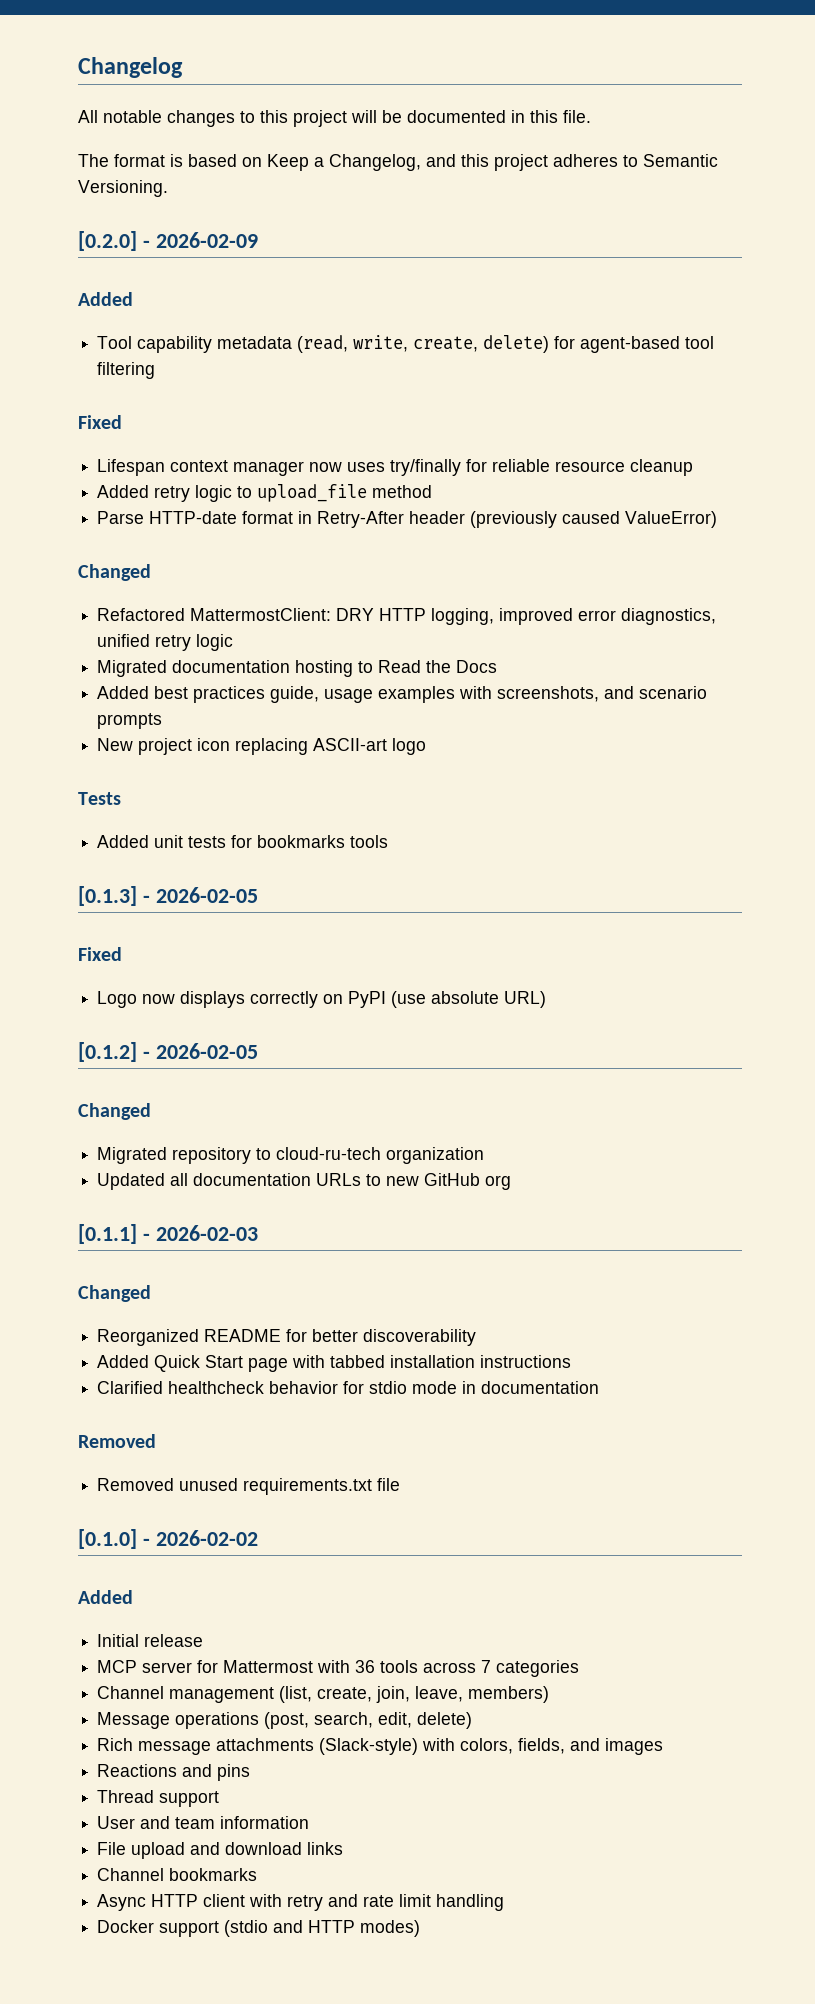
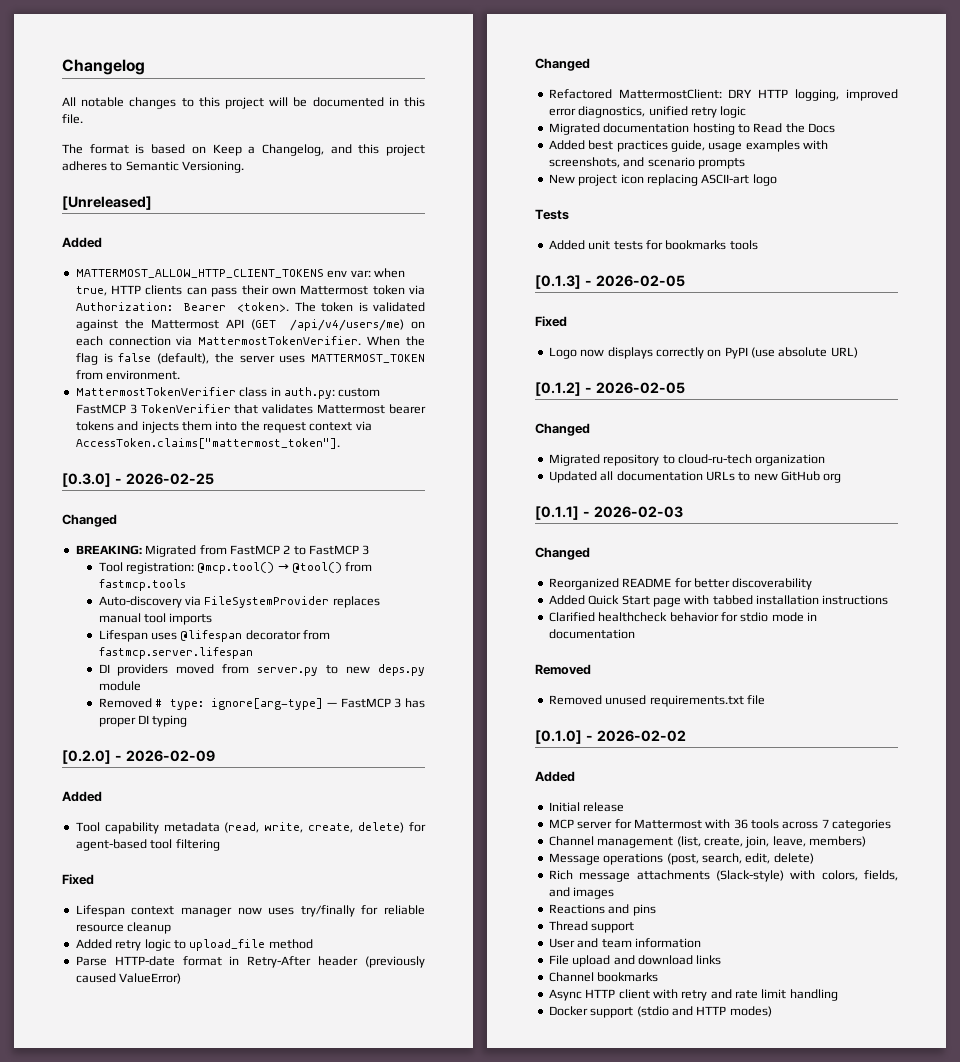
(168, 188) none -> [62,196,152,210] [62,237,102,248] [75,268,405,278] [75,285,425,297] [75,302,425,312] [75,319,425,331] [75,336,425,346] [75,353,425,365] [75,370,181,380] [75,387,381,399] [75,404,426,414] [75,421,372,433] [75,438,340,449] [62,473,214,487] [62,514,117,527] [75,545,370,557] [98,562,373,574] [98,579,186,591] [98,596,380,608] [98,613,213,625] [98,630,331,642] [98,647,253,659] [98,664,425,676] [98,681,141,691] [98,698,425,710] [98,715,188,727] // [Unreleased] // Added // MATTERMOST_ALLOW_HTTP_CLIENT_TOKENS env var: when true, HTTP clients can pass their own Mattermost token via Authorization: Bearer <token>. The token is validated against the Mattermost API (GET /api/v4/users/me) on each connection via MattermostTokenVerifier. When the flag is false (default), the server uses MATTERMOST_TOKEN from environment. // MattermostTokenVerifier class in auth.py: custom FastMCP 3 TokenVerifier that validates Mattermost bearer tokens and injects them into the request context via AccessToken.claims["mattermost_token"]. // [0.3.0] - 2026-02-25 // Changed // BREAKING: Migrated from FastMCP 2 to FastMCP 3 // Tool registration: @mcp.tool() → @tool() from fastmcp.tools // Auto-discovery via FileSystemProvider replaces manual tool imports // Lifespan uses @lifespan decorator from fastmcp.server.lifespan // DI providers moved from server.py to new deps.py module // Removed # type: ignore[arg-type] — FastMCP 3 has proper DI typing

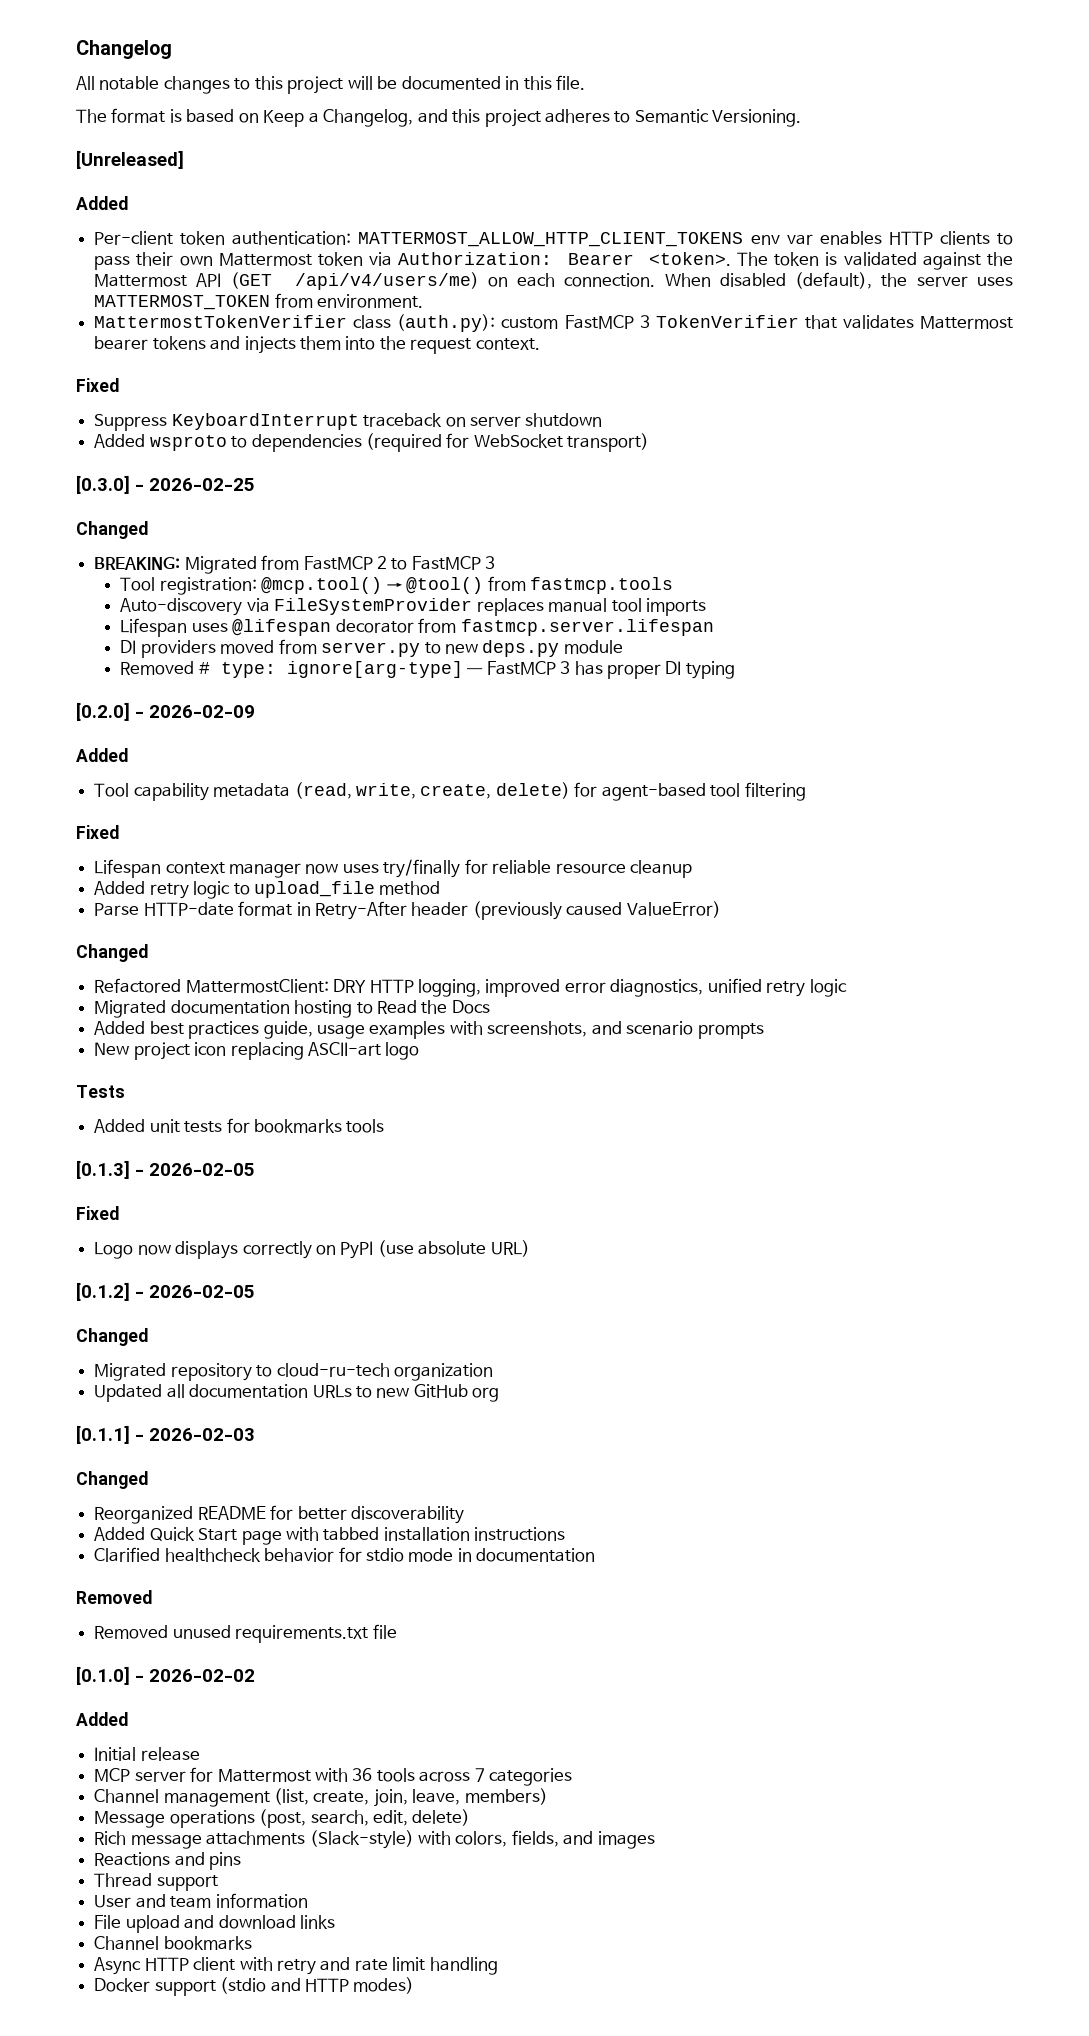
[75,268,405,278] [75,286,107,296] MATTERMOST_ALLOW_HTTP_CLIENT_TOKENS env var: when true, -> [94,231,882,247] Per-client token authentication: MATTERMOST_ALLOW_HTTP_CLIENT_TOKENS env var enables
[186,287,207,295] can -> [997,233,1013,245] to
[108,336,425,346] [75,353,152,365] connection via MattermostTokenVerifier. When the flag is false -> [564,273,786,287] connection. When disabled
[270,387,335,399] in auth.py: -> [397,314,496,332] (auth.py):
[309,421,372,431] [75,438,340,449] context via AccessToken.claims["mattermost_token"]. -> [475,338,540,350] [76,378,119,392] [94,413,603,431] [94,433,650,452] context. // Fixed // Suppress KeyboardInterrupt traceback on server shutdown // Added wsproto to dependencies (required for WebSocket transport)

